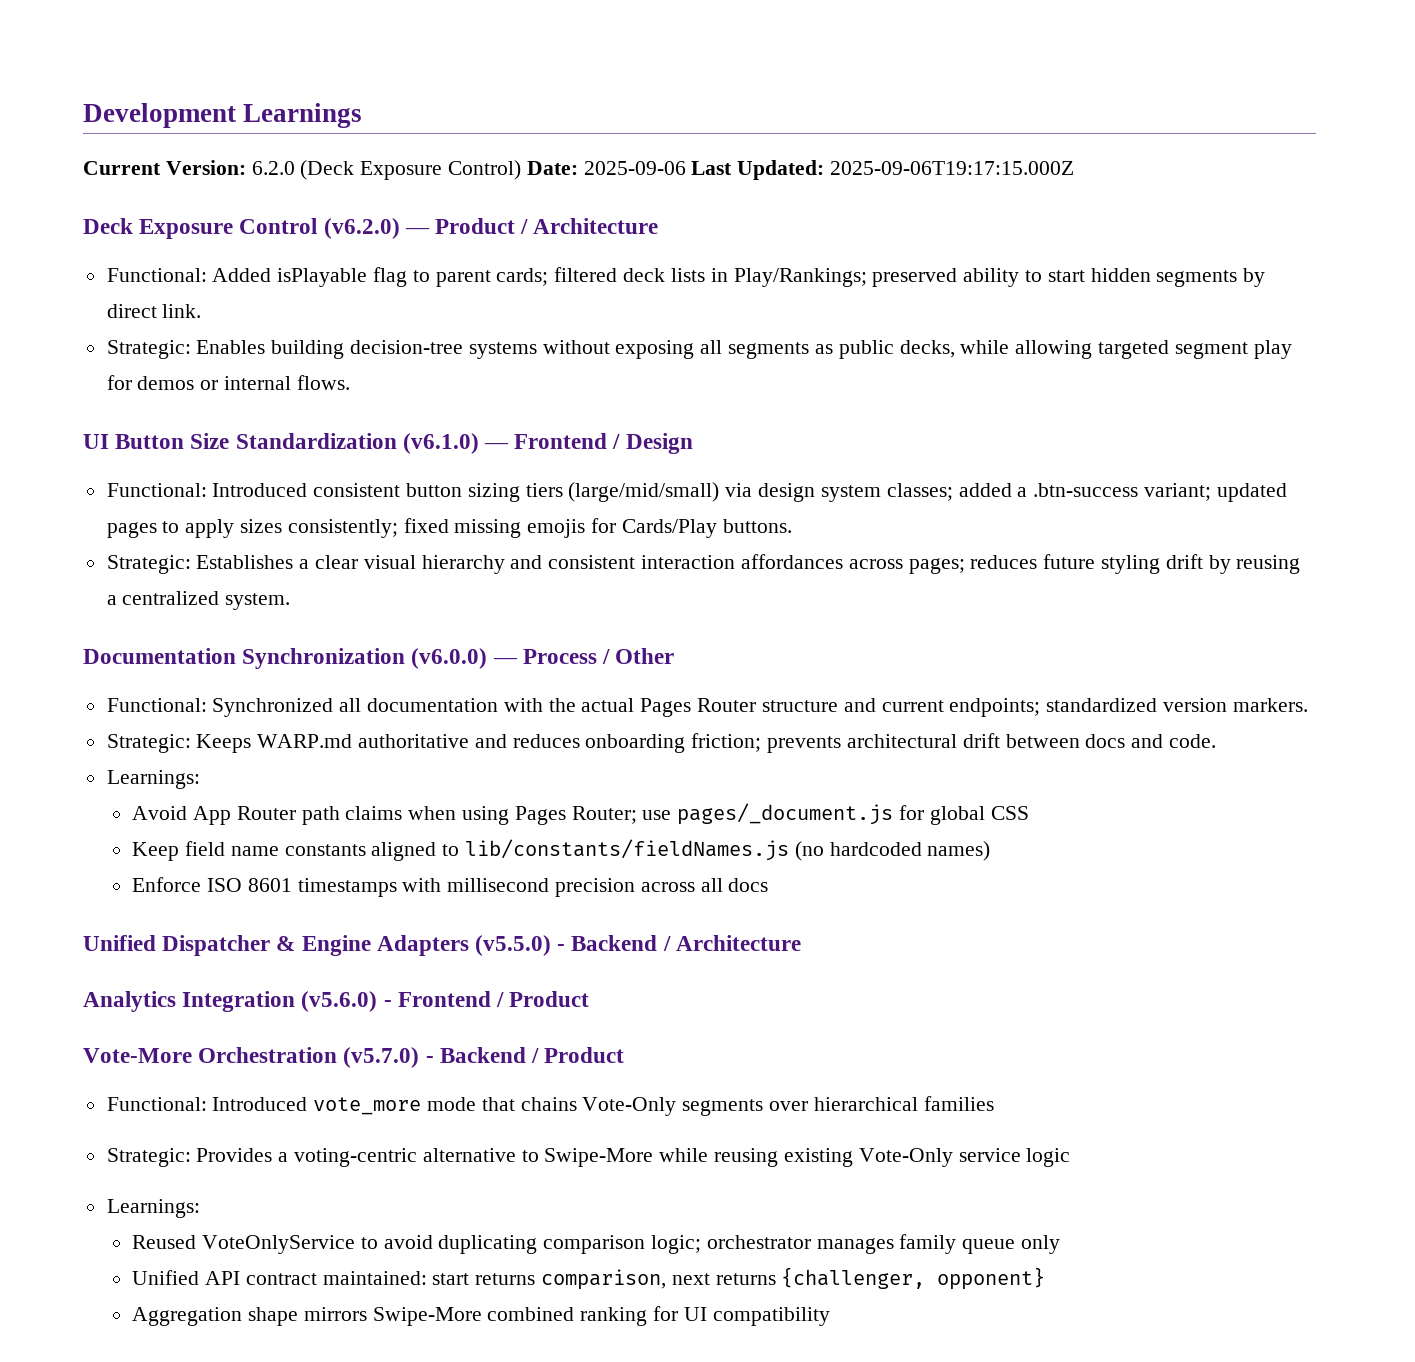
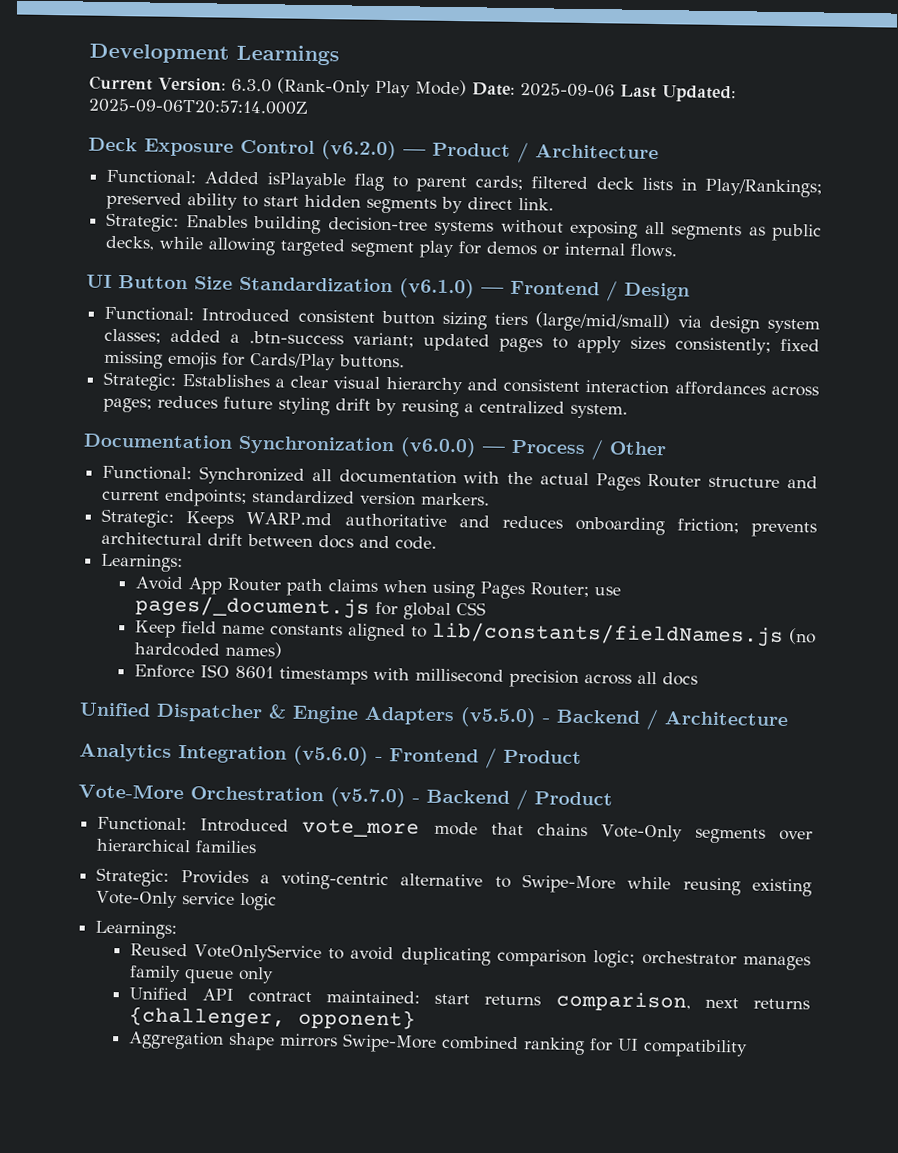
[251,160,522,180] 6.2.0 (Deck Exposure Control) -> [230,77,467,98] 6.3.0 (Rank-Only Play Mode)
[830,161,1075,175] 2025-09-06T19:17:15.000Z -> [88,98,309,115] 2025-09-06T20:57:14.000Z

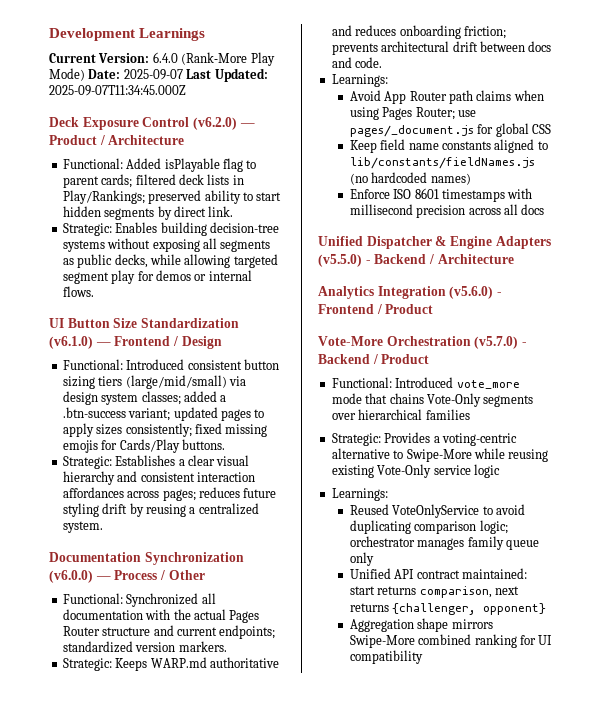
[230,77,371,97] 6.3.0 (Rank-Only -> [152,52,248,65] 6.4.0 (Rank‑More
[519,82,615,98] 2025-09-06 -> [123,69,183,80] 2025-09-07
[88,98,309,115] 2025-09-06T20:57:14.000Z -> [49,85,186,96] 2025-09-07T11:34:45.000Z

